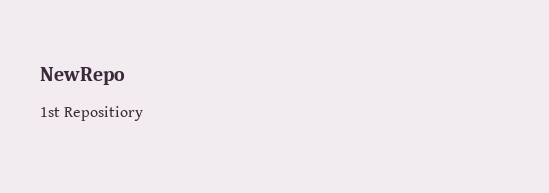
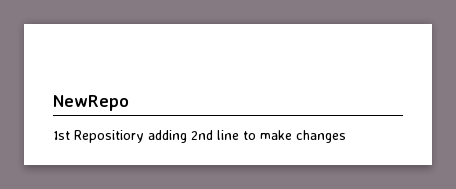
(144, 113) none -> [148,130,346,143] adding 2nd line to make changes

